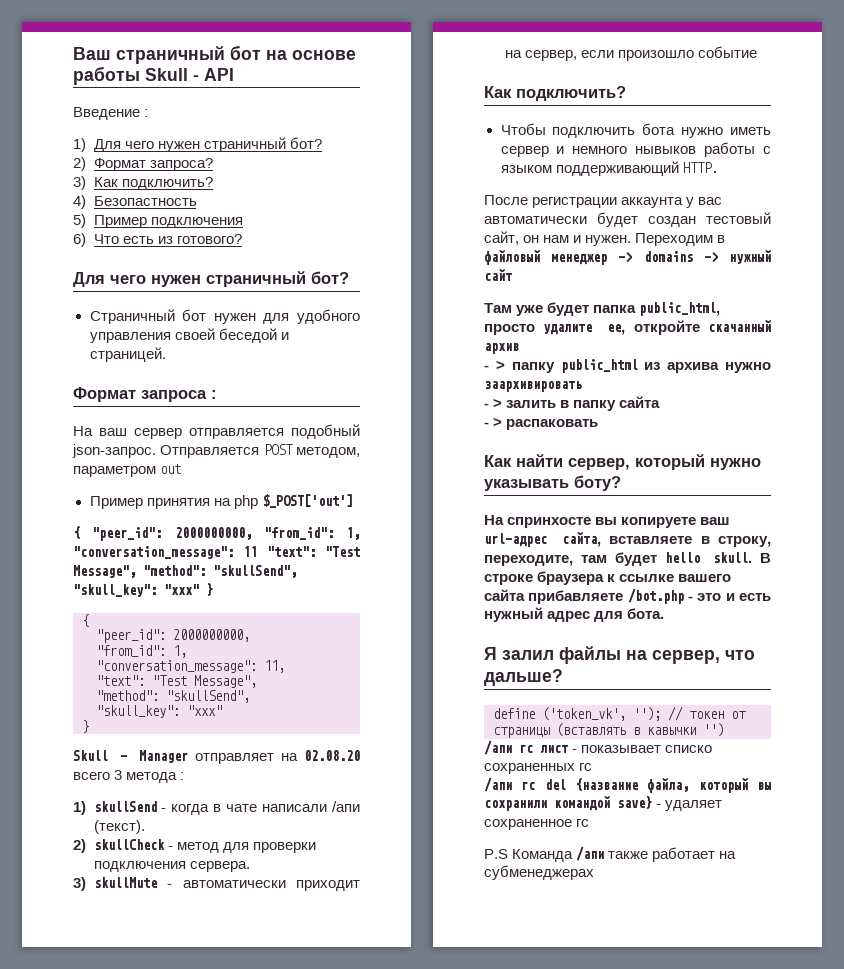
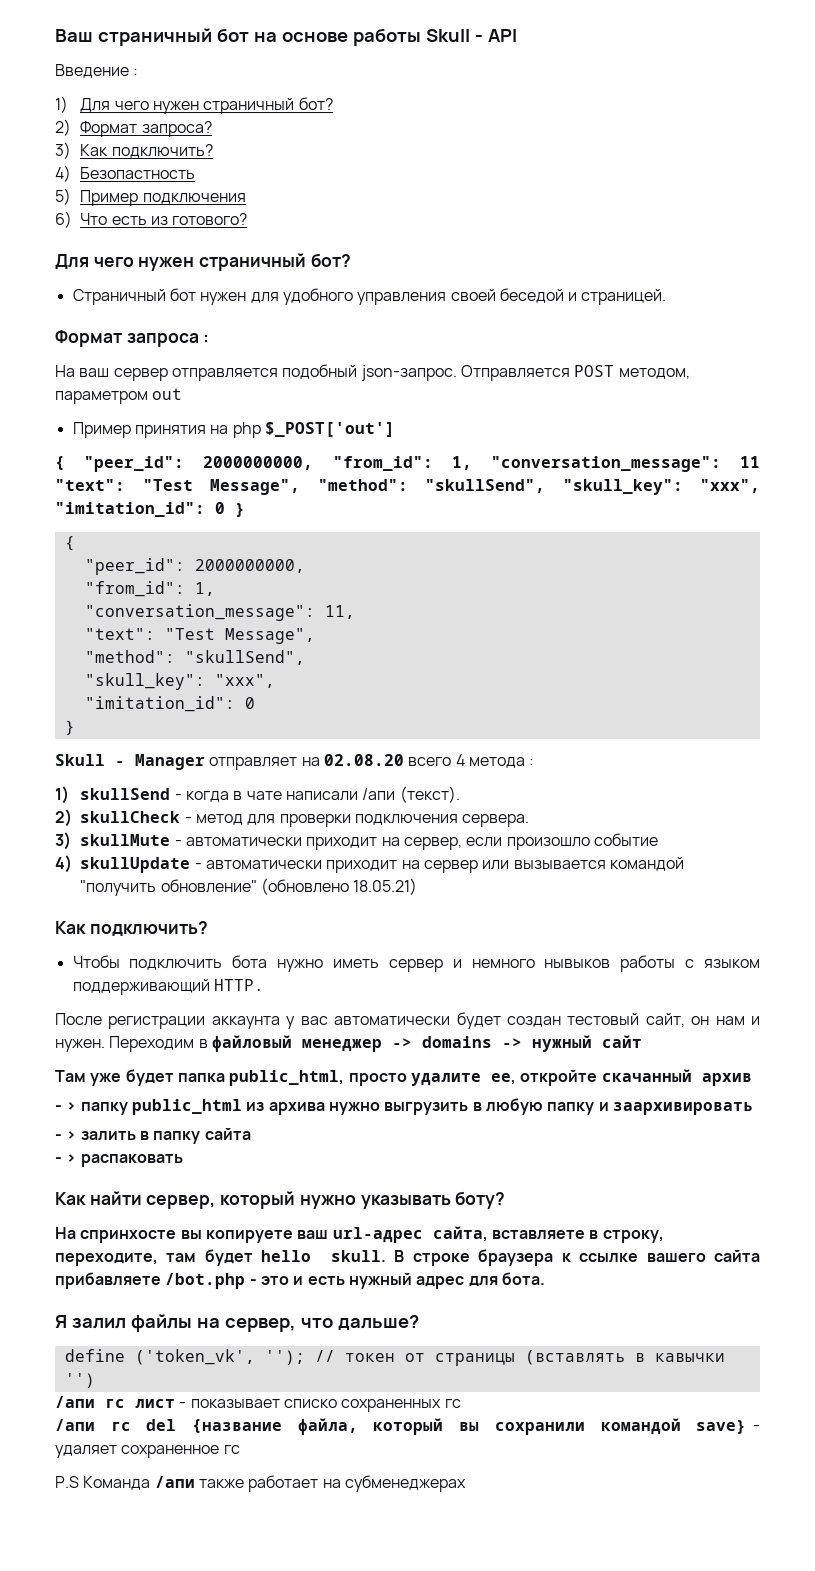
[164,584,199,595] "ххх" -> [700,479,760,493] [55,502,225,517] "ххх", "imitation_id": 0
[187,705,222,716] "ххх" -> [214,674,275,688] [84,696,255,712] "ххх", // "imitation_id": 0
[114,770,123,780] 3 -> [455,754,465,766] 4
(757, 52) none -> [55,855,684,873] [80,878,418,896] // 4) skullUpdate - автоматически приходит на сервер или вызывается командой "получить обновление" (обновлено 18.05.21)
(771, 367) none -> [384,1098,609,1115] выгрузить в любую папку и

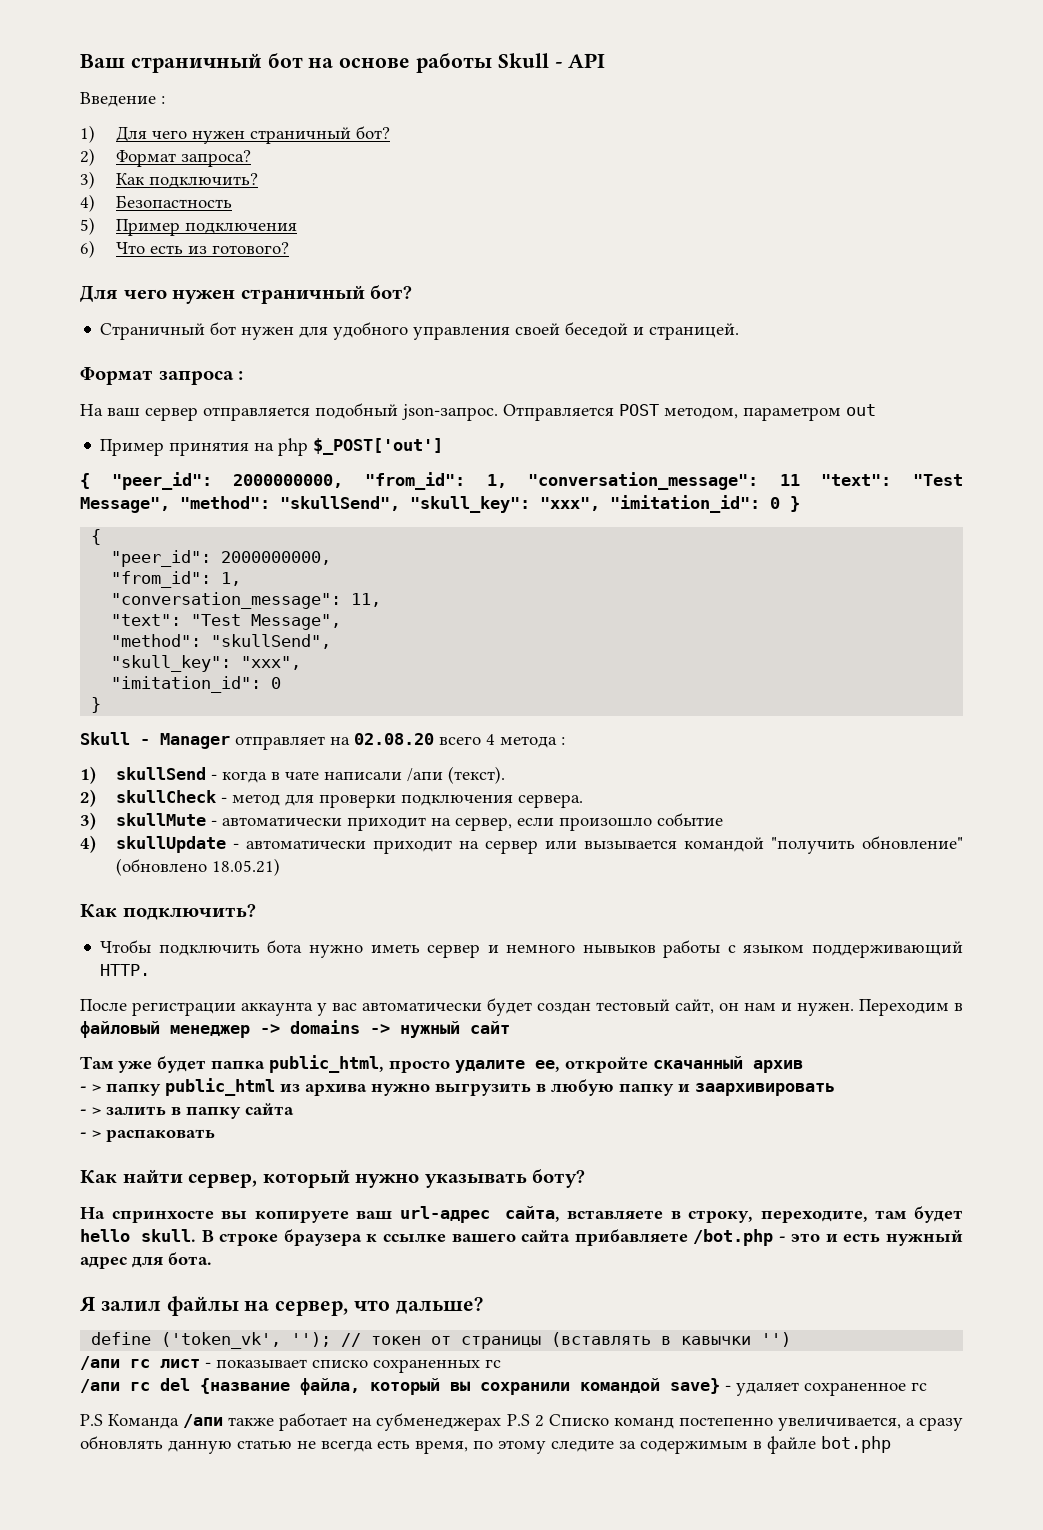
(466, 1483) none -> [506,1414,963,1431] [80,1436,891,1454] P.S 2 Списко команд постепенно увеличивается, а сразу обновлять данную статью не всегда есть время, по этому следите за содержимым в файле bot.php

